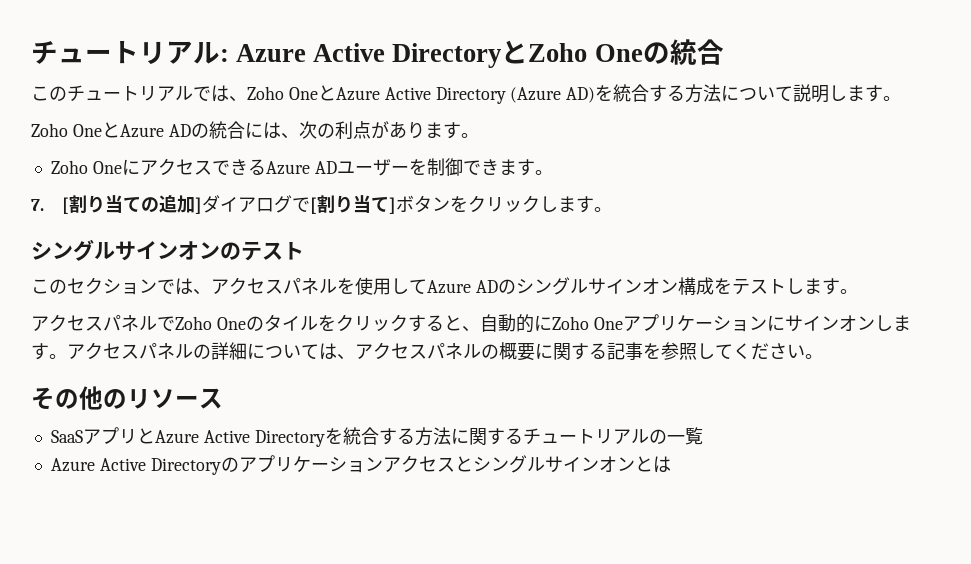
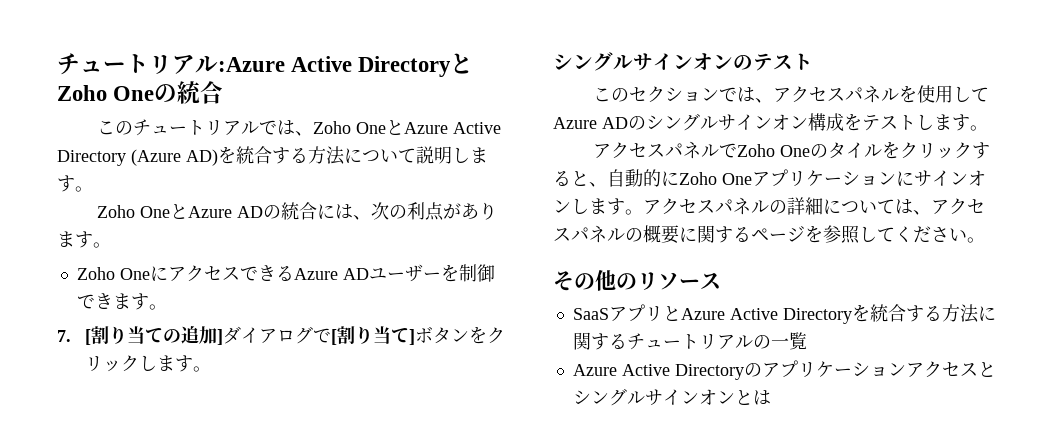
[31,41,307,64] チュートリアル: Azure -> [57,53,285,75] チュートリアル:Azure
[607,342,643,360] 記事 -> [751,226,805,242] ページ

